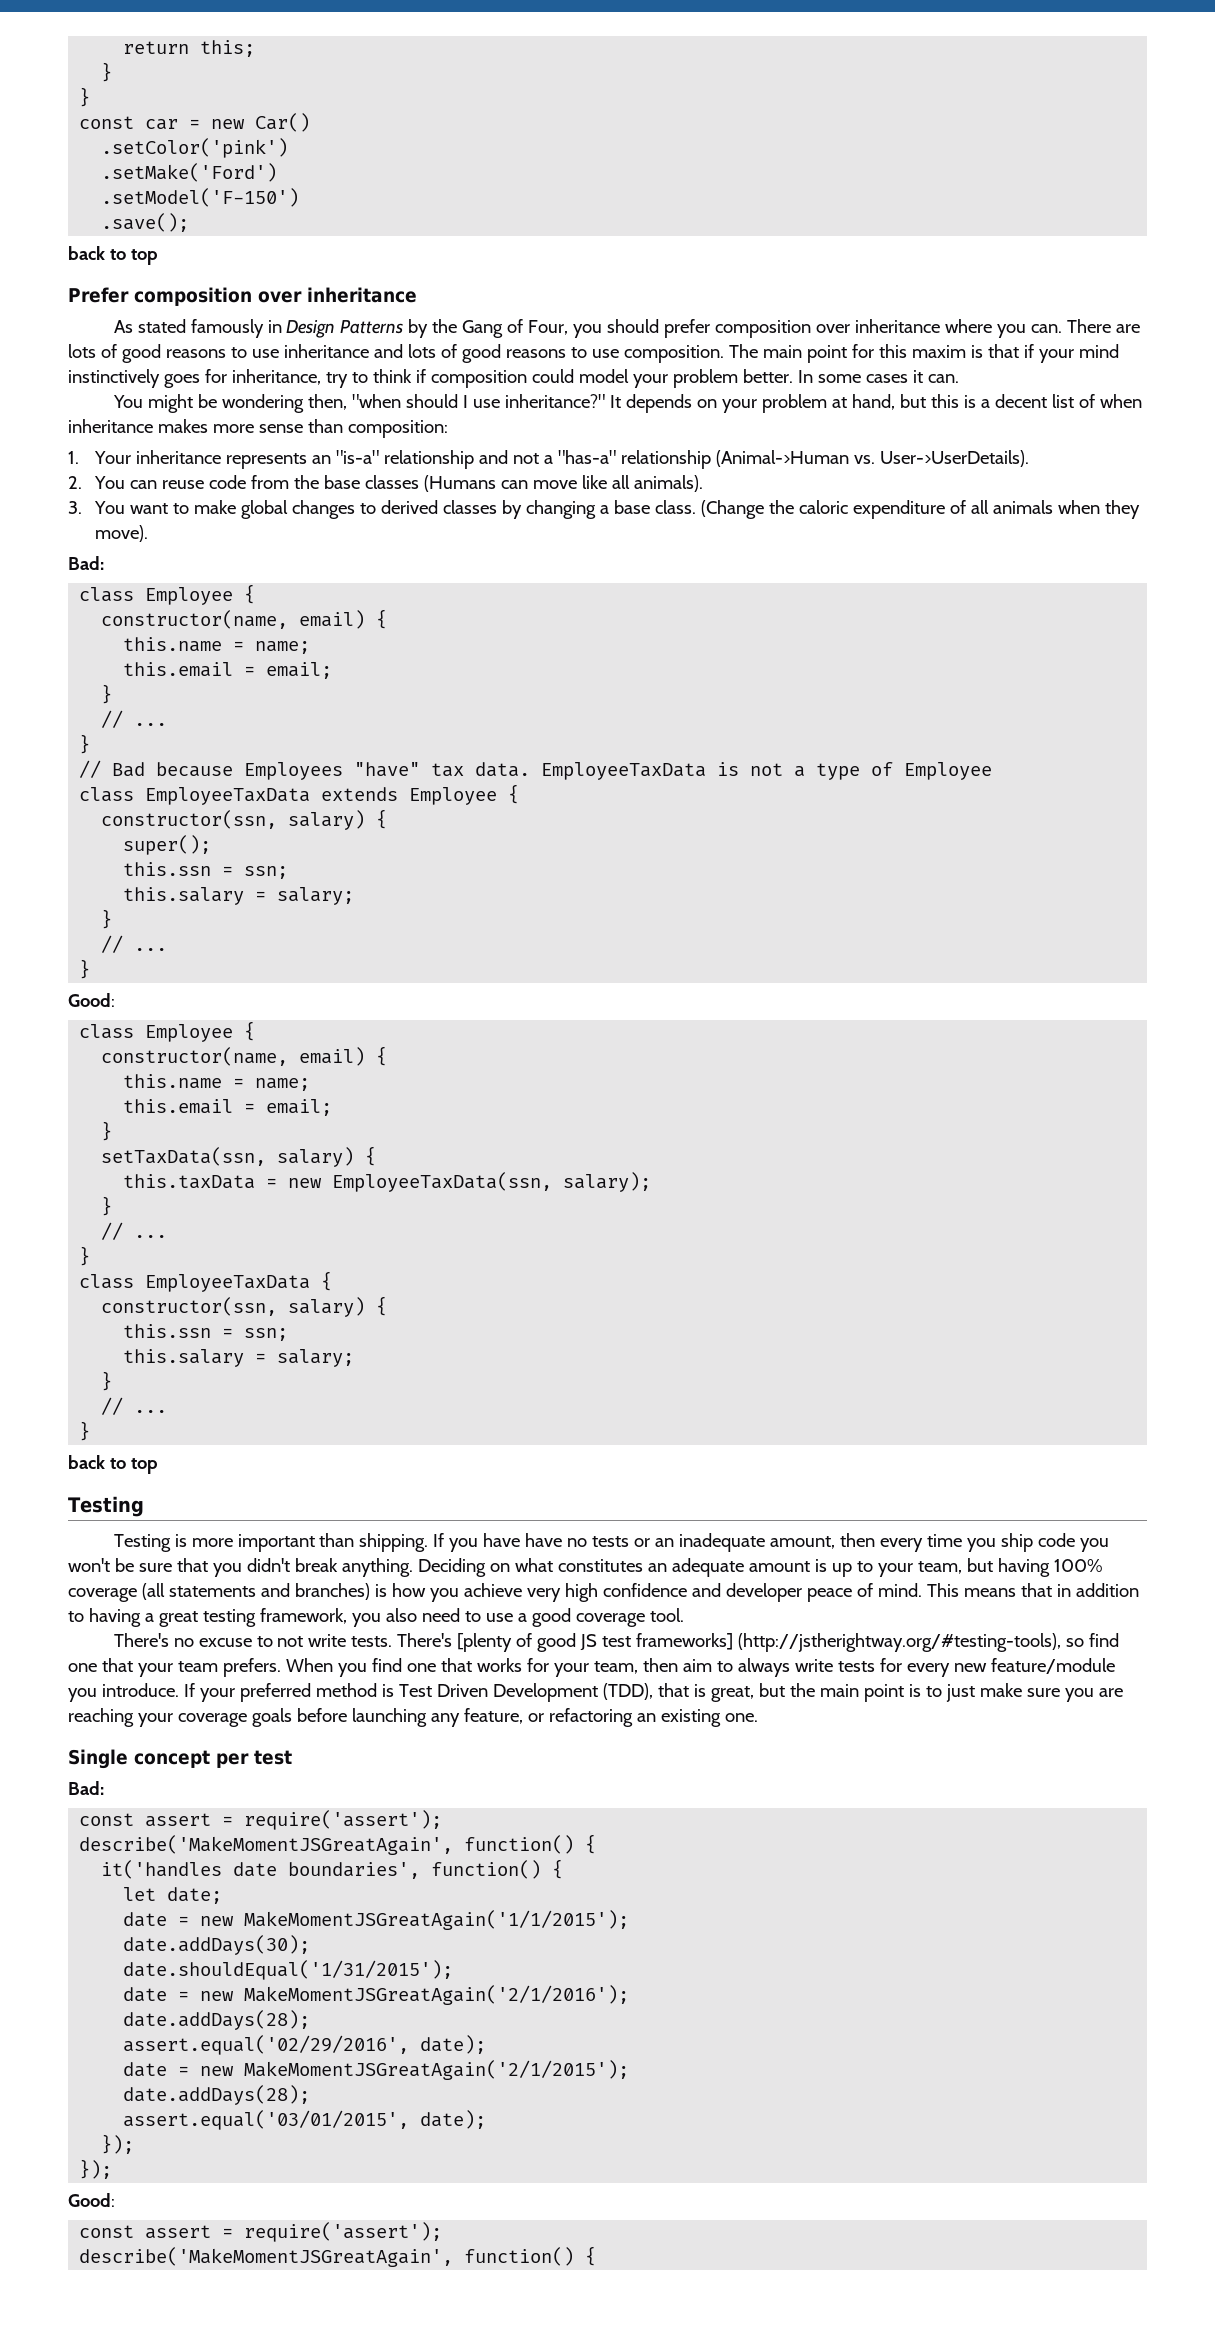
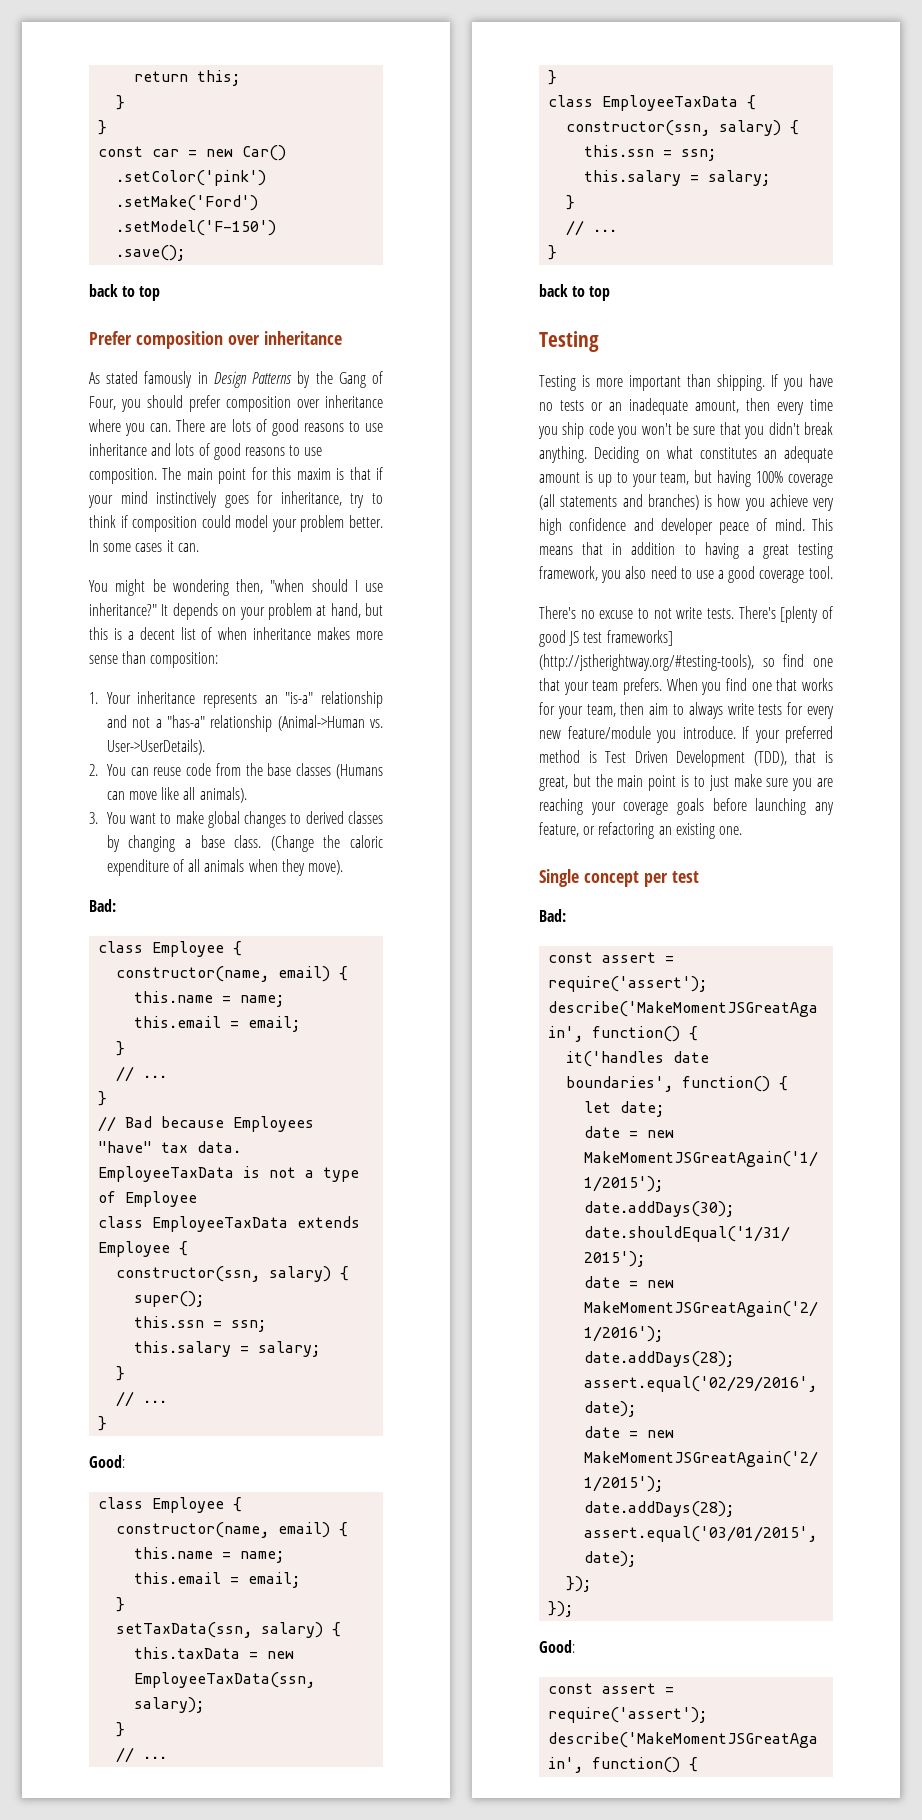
[525,1533,563,1547] have -> (833, 380) none

